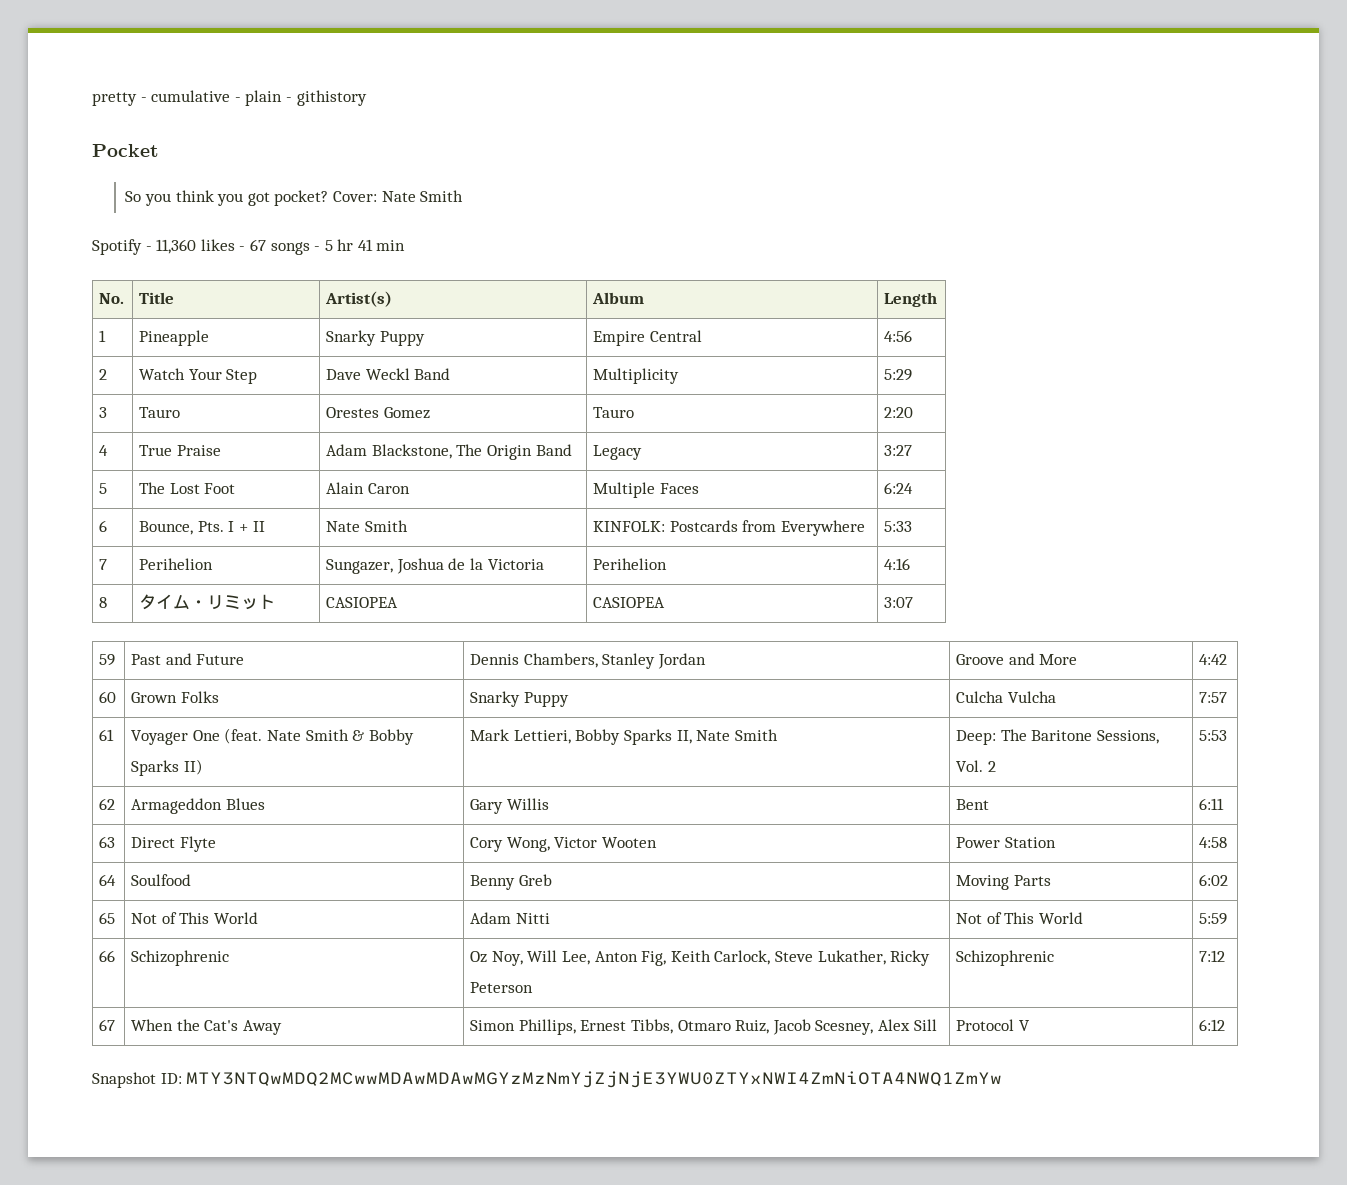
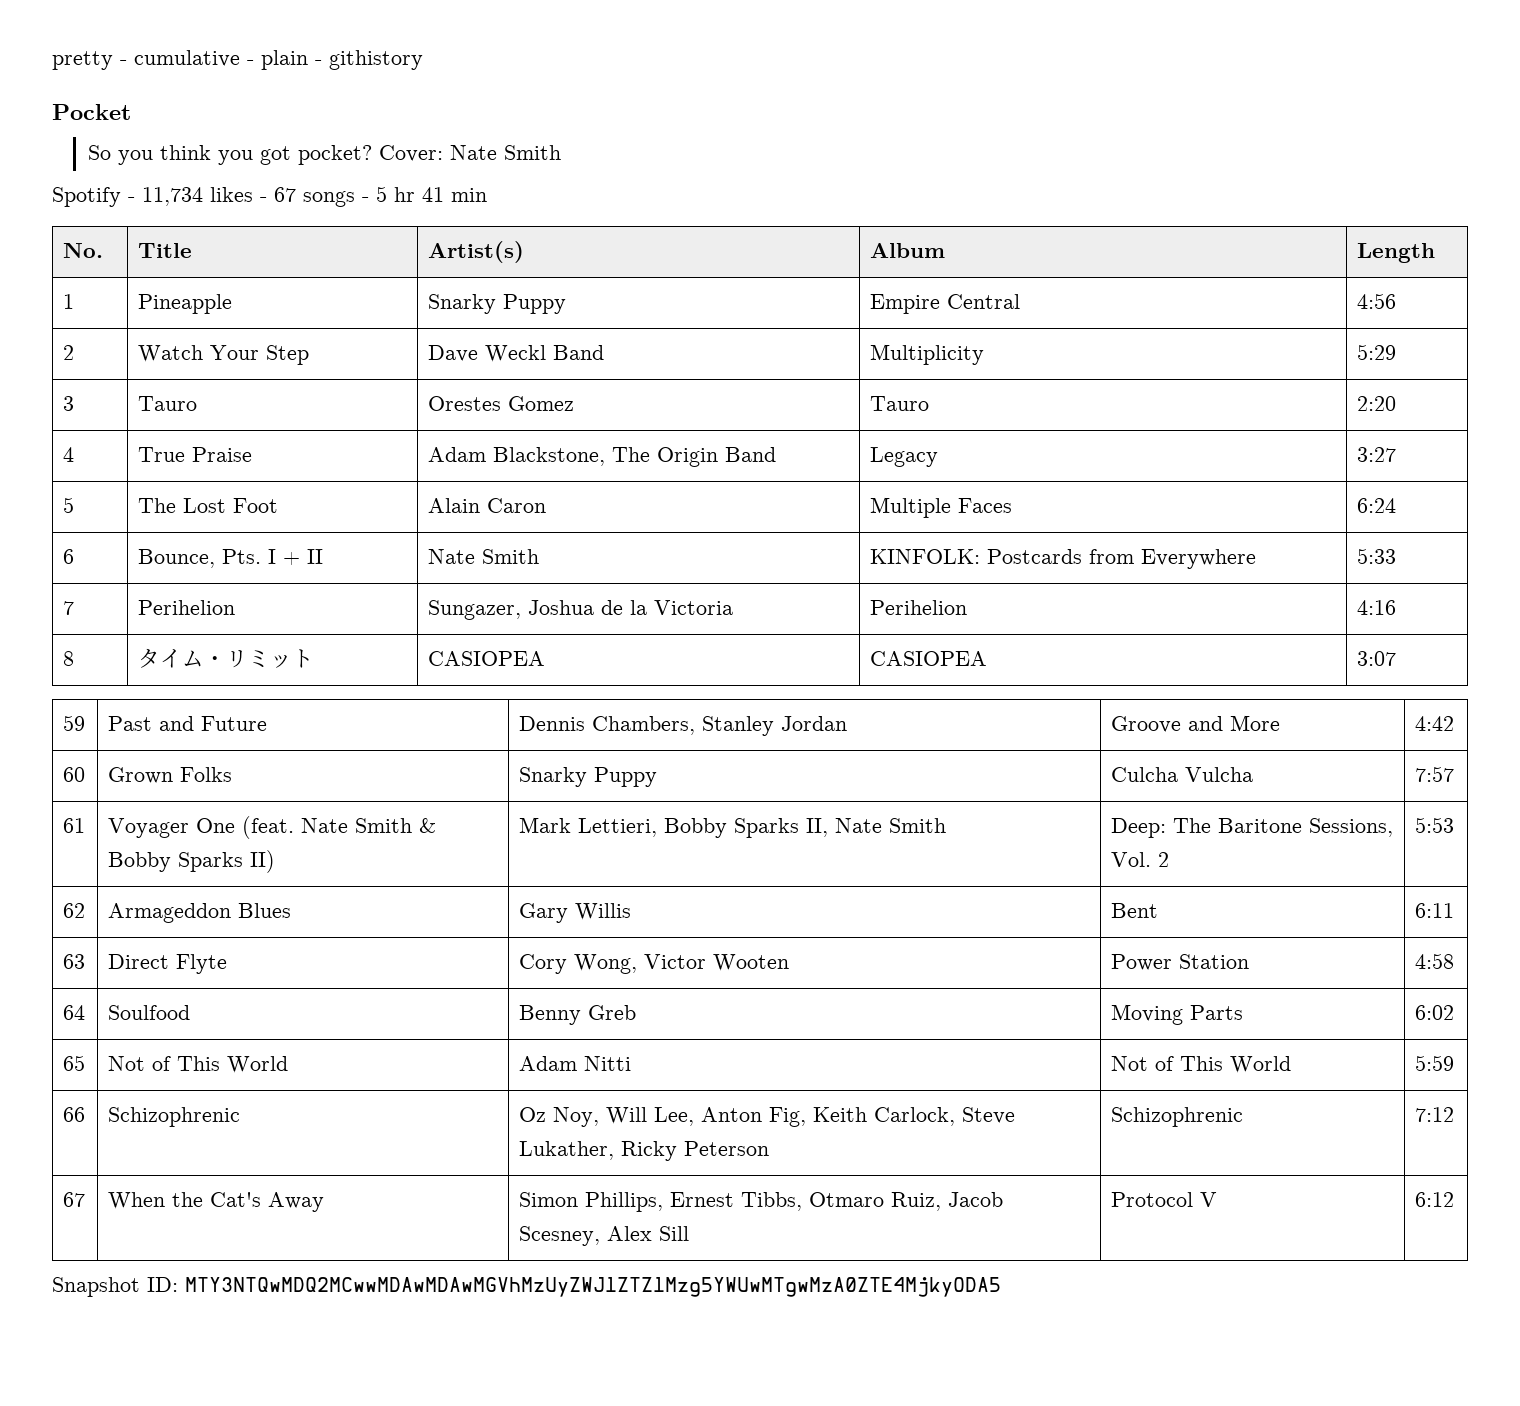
[156,239,197,254] 11,360 -> [142,187,203,206] 11,734
[186,1071,1003,1088] MTY3NTQwMDQ2MCwwMDAwMDAwMGYzMzNmYjZjNjE3YWU0ZTYxNWI4ZmNiOTA4NWQ1ZmYw -> [185,1277,1001,1297] MTY3NTQwMDQ2MCwwMDAwMDAwMGVhMzUyZWJlZTZlMzg5YWUwMTgwMzA0ZTE4MjkyODA5

